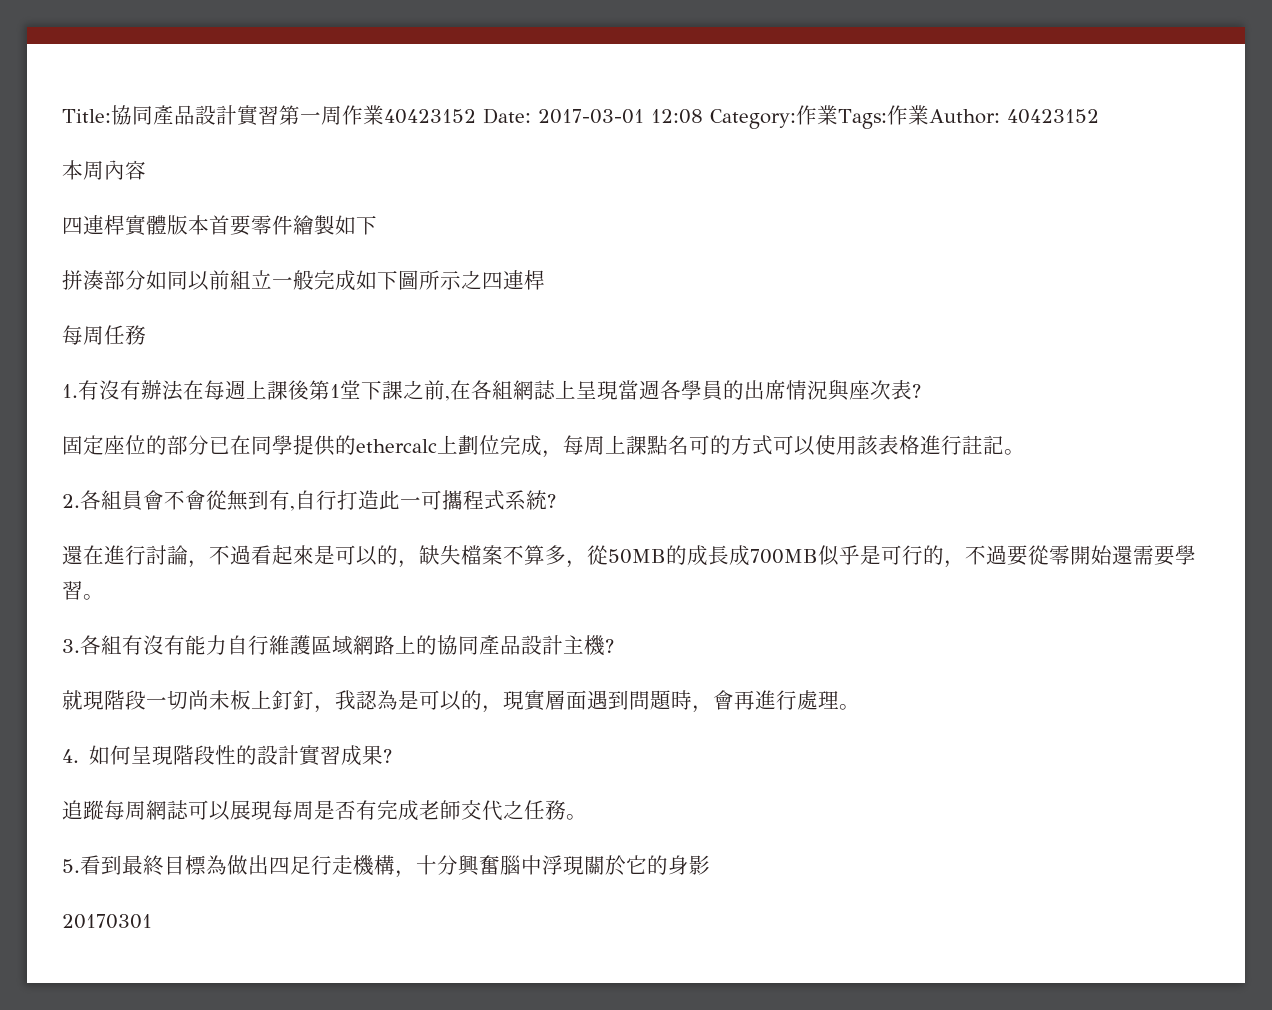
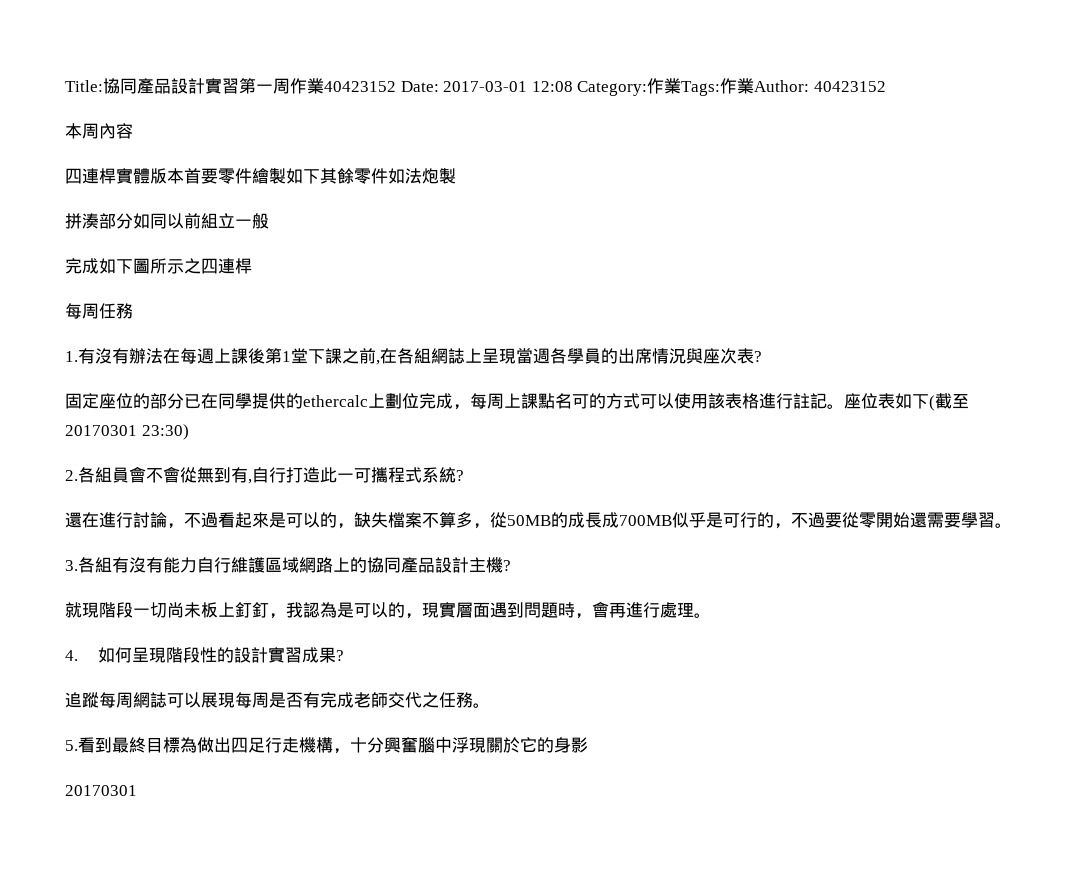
(377, 225) none -> [320,168,456,184] 其餘零件如法炮製
(314, 280) none -> (269, 221) //
(1025, 452) none -> [844,393,969,411] [65,424,189,440] 座位表如下(截至20170301 23:30)

